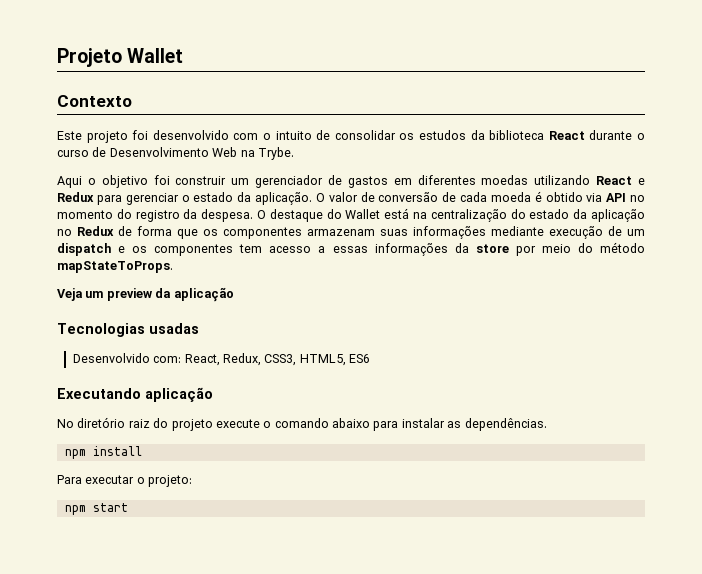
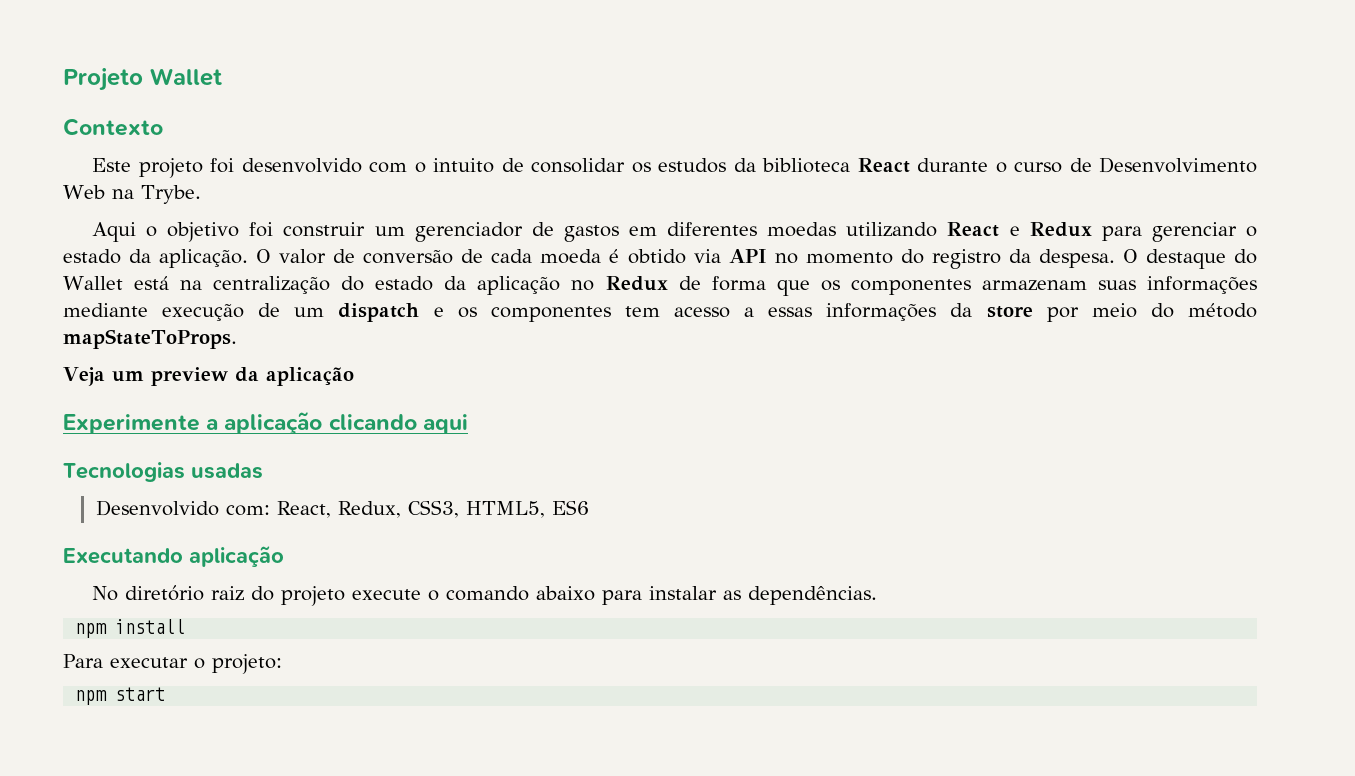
(234, 294) none -> [63,412,468,434] // Experimente a aplicação clicando aqui

